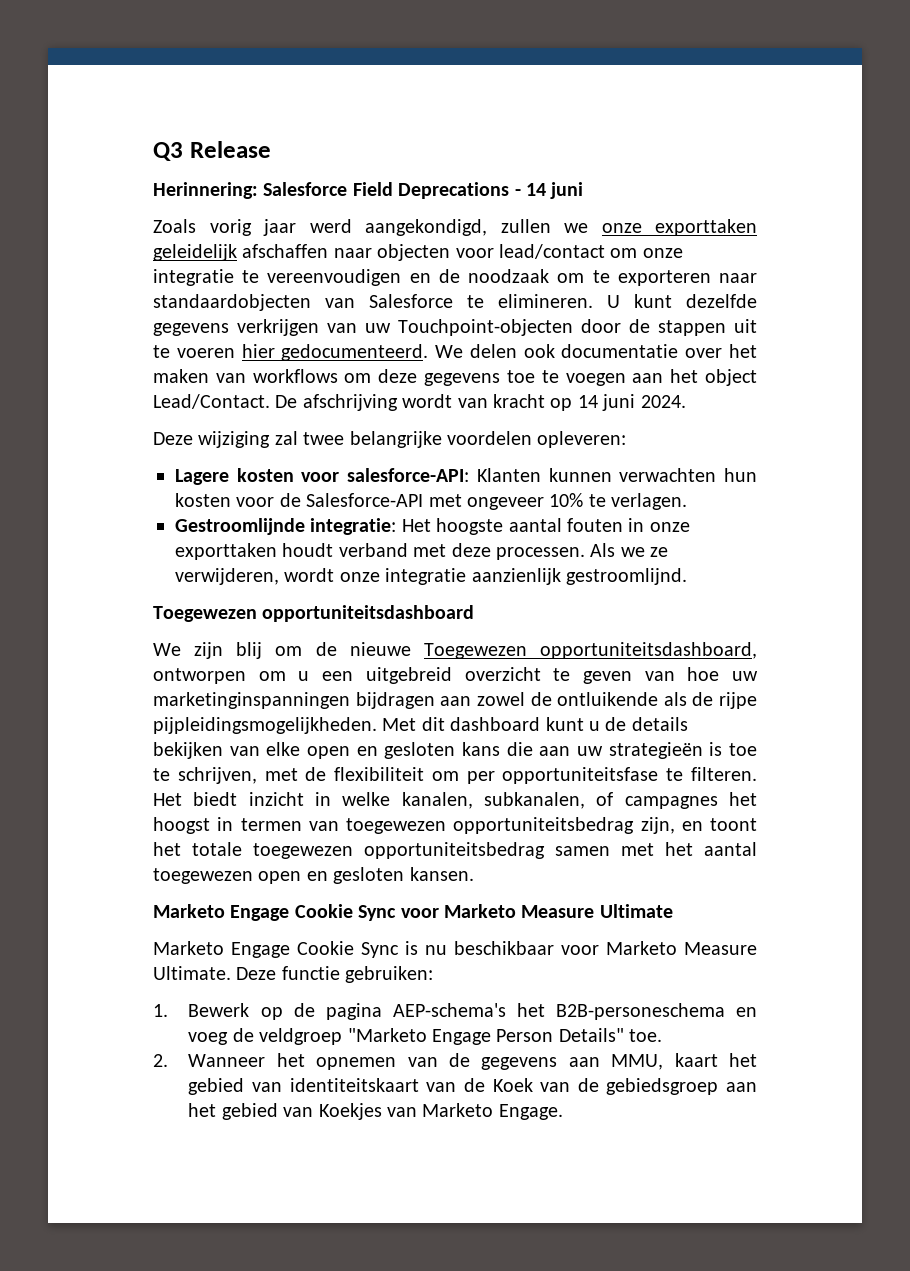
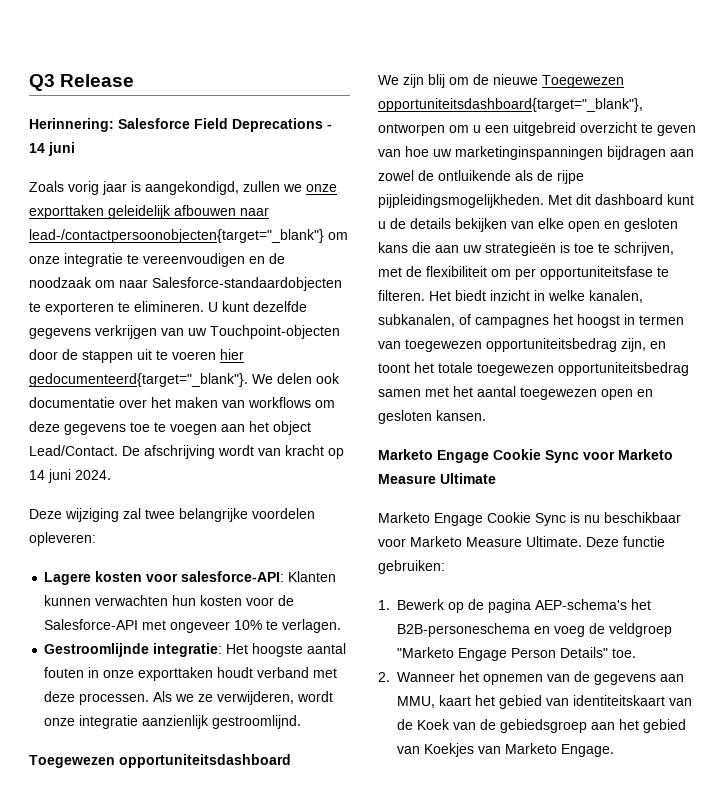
[309,219,352,233] werd -> [131,181,141,192] is
[242,244,605,261] afschaffen naar objecten voor lead/contact -> [174,205,269,216] [29,229,324,243] afbouwen naar lead-/contactpersoonobjecten{target="_blank"}
[592,270,757,286] [153,294,453,311] te exporteren naar standaardobjecten van Salesforce -> [119,277,342,291] [29,302,114,315] naar Salesforce-standaardobjecten te exporteren
[281,344,429,361] gedocumenteerd. -> [29,373,248,387] gedocumenteerd{target="_blank"}.
[540,642,757,659] opportuniteitsdashboard, -> [378,98,643,112] opportuniteitsdashboard{target="_blank"},

